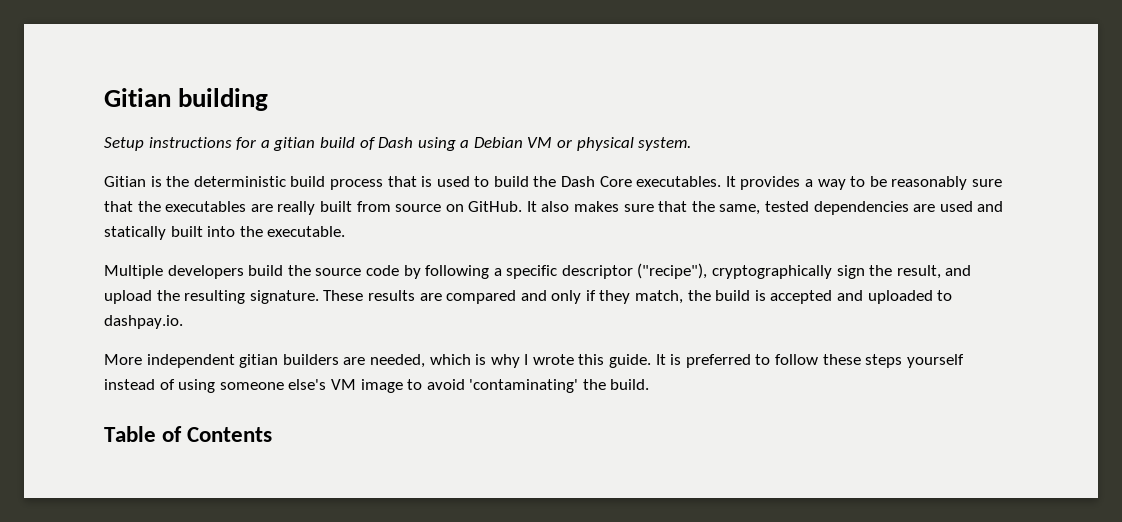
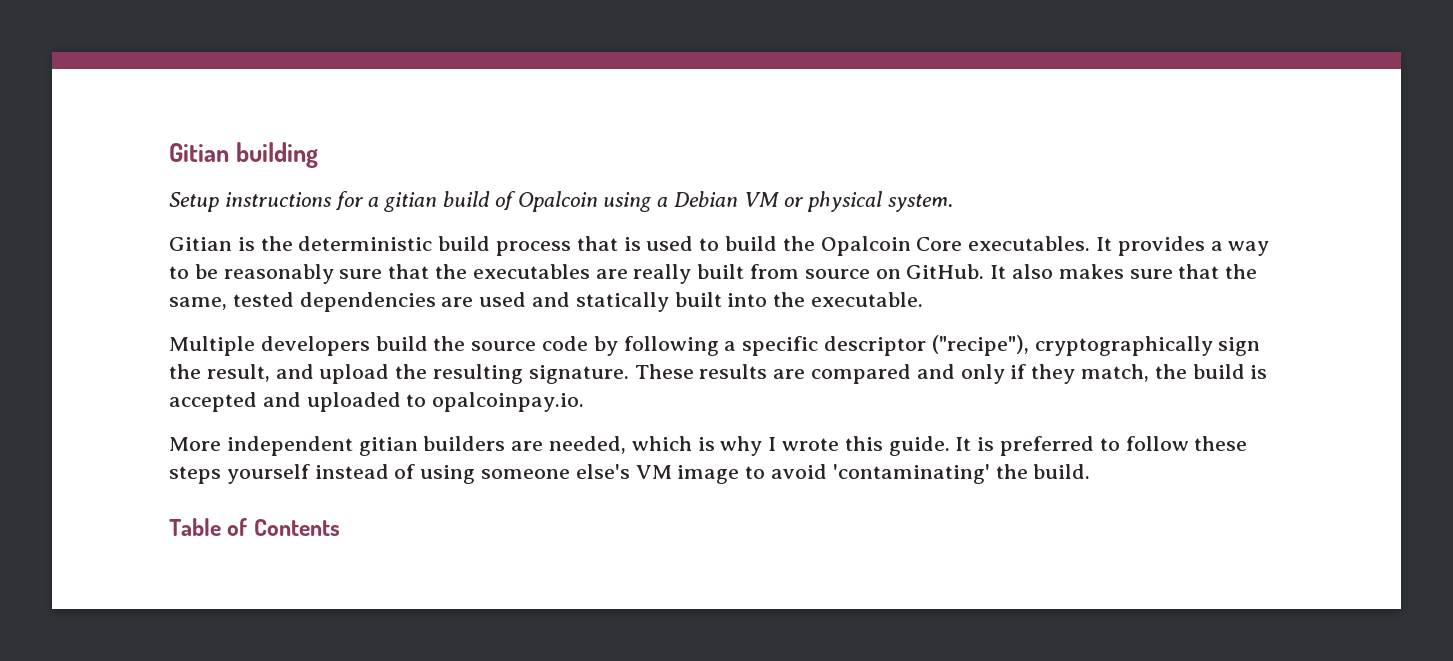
[378,137,414,148] Dash -> [517,191,598,212] Opalcoin
[561,176,596,187] Dash -> [820,236,911,256] Opalcoin
[104,315,183,329] dashpay.io. -> [432,392,585,412] opalcoinpay.io.

